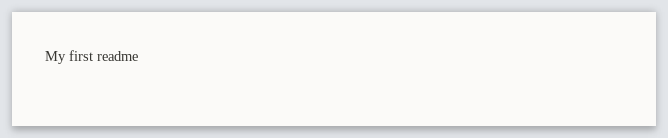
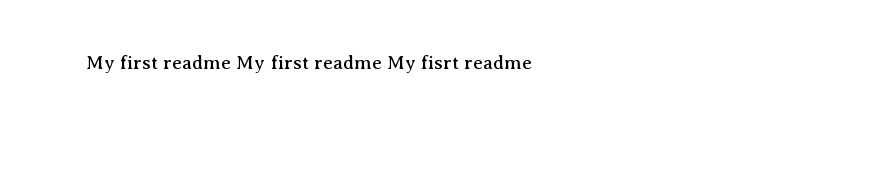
[45,50,138,64] My first readme -> [86,55,533,73] My first readme My first readme My fisrt readme

